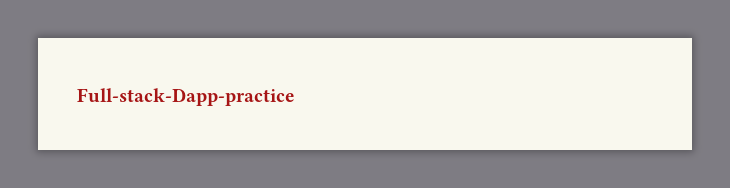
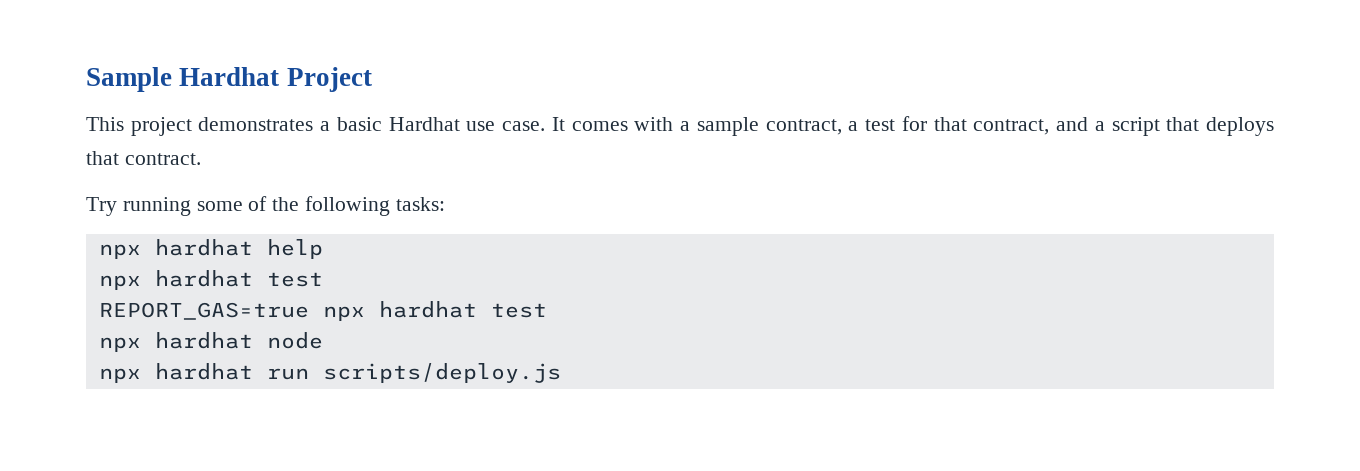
[77,88,295,106] Full-stack-Dapp-practice -> [86,67,372,92] [86,116,1274,136] [86,151,201,165] [86,196,445,216] [98,239,323,259] [98,270,323,290] [98,301,547,321] [98,332,323,352] [98,363,561,383] Sample Hardhat Project // This project demonstrates a basic Hardhat use case. It comes with a sample contract, a test for that contract, and a script that deploys that contract. // Try running some of the following tasks: // npx hardhat help // npx hardhat test // REPORT_GAS=true npx hardhat test // npx hardhat node // npx hardhat run scripts/deploy.js

